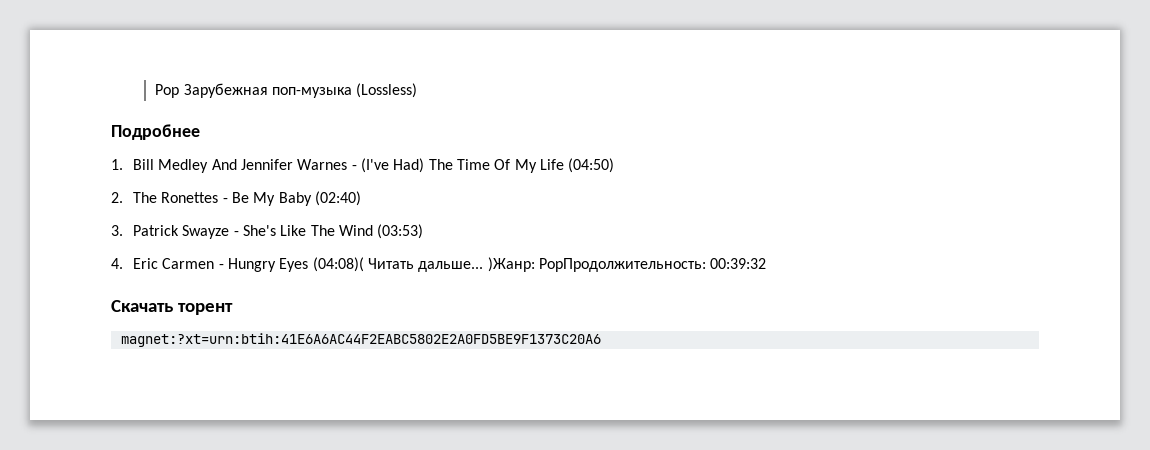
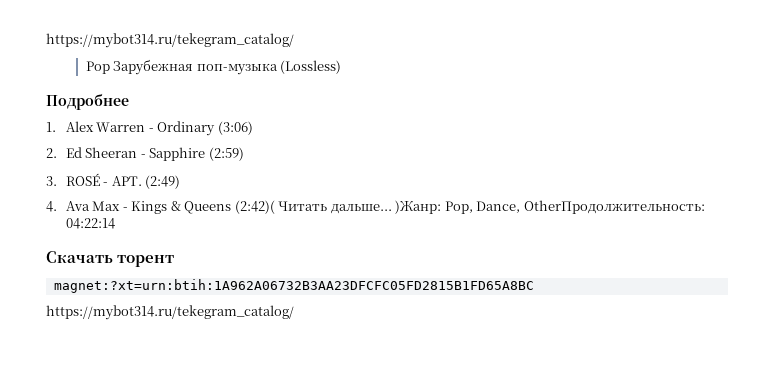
(155, 91) none -> [46,33,294,48] https://mybot314.ru/tekegram_catalog/ //
[133,158,615,173] [111,191,362,206] [111,224,424,239] [111,257,767,272] Bill Medley And Jennifer Warnes - (I've Had) The Time Of My Life (04:50) // 2. The Ronettes - Be My Baby (02:40) // 3. Patrick Swayze - She's Like The Wind (03:53) // 4. Eric Carmen - Hungry Eyes (04:08)( Читать дальше... )Жанр: PopПродолжительность: 00:39:32 -> [65,121,253,136] [46,147,244,161] [46,173,181,189] [46,200,705,214] [65,218,115,229] Alex Warren - Ordinary (3:06) // 2. Ed Sheeran - Sapphire (2:59) // 3. ROSÉ - APT. (2:49) // 4. Ava Max - Kings & Queens (2:42)( Читать дальше... )Жанр: Pop, Dance, OtherПродолжительность: 04:22:14
[120,333,601,347] magnet:?xt=urn:btih:41E6A6AC44F2EABC5802E2A0FD5BE9F1373C20A6 -> [53,279,534,293] [46,305,294,320] magnet:?xt=urn:btih:1A962A06732B3AA23DFCFC05FD2815B1FD65A8BC // https://mybot314.ru/tekegram_catalog/

